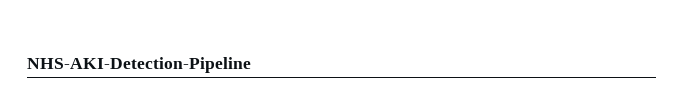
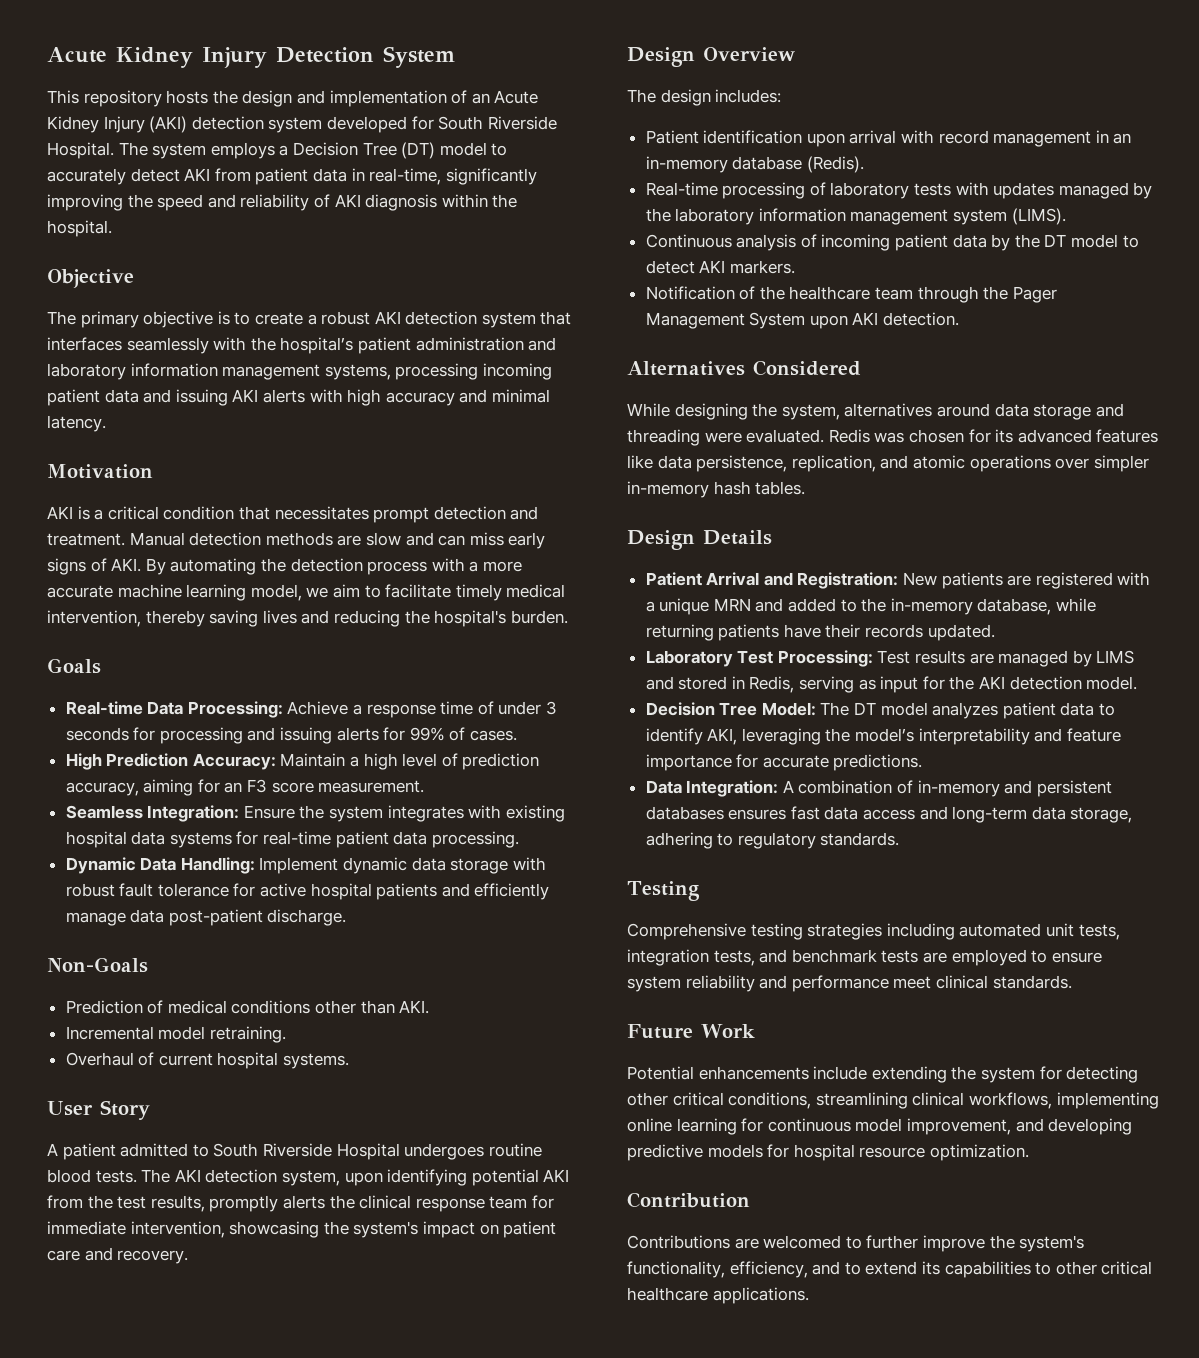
[27,57,251,73] NHS-AKI-Detection-Pipeline -> [47,46,455,68] [47,90,539,107] [47,116,557,133] [47,142,508,159] [47,168,537,185] [47,194,518,211] [47,220,112,237] [47,269,134,288] [47,311,572,328] [47,337,557,354] [47,363,552,380] [47,389,550,406] [47,415,106,432] [47,464,153,479] [47,506,539,523] [47,532,546,549] [47,558,522,575] [47,584,566,601] [47,610,568,627] [47,658,101,674] [65,701,558,718] [65,727,518,744] [65,753,540,770] [65,779,425,796] [65,805,565,822] [65,831,519,848] [65,857,546,874] [65,883,550,900] [65,909,347,926] [47,957,148,973] [65,1000,430,1014] [65,1026,286,1043] [65,1052,350,1069] [47,1100,150,1120] [47,1143,542,1160] [47,1169,570,1186] [47,1195,554,1212] [47,1221,557,1238] [47,1247,189,1264] [627,47,795,67] [627,89,782,106] [645,130,1132,147] [645,156,864,173] [645,182,1153,199] [645,208,1066,225] [645,234,1139,251] [645,260,795,274] [645,286,1057,303] [645,312,960,329] [627,360,861,376] [627,403,1124,420] [627,429,1159,446] [627,455,1149,472] [627,481,806,498] [627,530,772,550] [645,572,1151,589] [645,598,1097,615] [645,624,995,641] [645,650,1135,667] [645,676,1138,693] [645,702,1116,719] [645,728,1121,745] [645,754,923,771] [645,780,1112,797] [645,806,1133,823] [645,832,900,849] [627,881,700,901] [627,923,1120,940] [627,949,1102,966] [627,975,1072,992] [627,1024,755,1039] [627,1066,1139,1083] [627,1092,1159,1109] [627,1118,1133,1135] [627,1144,1029,1161] [627,1192,750,1208] [627,1235,1085,1252] [627,1261,1153,1278] [627,1287,809,1304] Acute Kidney Injury Detection System // This repository hosts the design and implementation of an Acute Kidney Injury (AKI) detection system developed for South Riverside Hospital. The system employs a Decision Tree (DT) model to accurately detect AKI from patient data in real-time, significantly improving the speed and reliability of AKI diagnosis within the hospital. // Objective // The primary objective is to create a robust AKI detection system that interfaces seamlessly with the hospital’s patient administration and laboratory information management systems, processing incoming patient data and issuing AKI alerts with high accuracy and minimal latency. // Motivation // AKI is a critical condition that necessitates prompt detection and treatment. Manual detection methods are slow and can miss early signs of AKI. By automating the detection process with a more accurate machine learning model, we aim to facilitate timely medical intervention, thereby saving lives and reducing the hospital's burden. // Goals // Real-time Data Processing: Achieve a response time of under 3 seconds for processing and issuing alerts for 99% of cases. // High Prediction Accuracy: Maintain a high level of prediction accuracy, aiming for an F3 score measurement. // Seamless Integration: Ensure the system integrates with existing hospital data systems for real-time patient data processing. // Dynamic Data Handling: Implement dynamic data storage with robust fault tolerance for active hospital patients and efficiently manage data post-patient discharge. // Non-Goals // Prediction of medical conditions other than AKI. // Incremental model retraining. // Overhaul of current hospital systems. // User Story // A patient admitted to South Riverside Hospital undergoes routine blood tests. The AKI detection system, upon identifying potential AKI from the test results, promptly alerts the clinical response team for immediate intervention, showcasing the system's impact on patient care and recovery. // Design Overview // The design includes: // Patient identification upon arrival with record management in an in-memory database (Redis). // Real-time processing of laboratory tests with updates managed by the laboratory information management system (LIMS). // Continuous analysis of incoming patient data by the DT model to detect AKI markers. // Notification of the healthcare team through the Pager Management System upon AKI detection. // Alternatives Considered // While designing the system, alternatives around data storage and threading were evaluated. Redis was chosen for its advanced features like data persistence, replication, and atomic operations over simpler in-memory hash tables. // Design Details // Patient Arrival and Registration: New patients are registered with a unique MRN and added to the in-memory database, while returning patients have their records updated. // Laboratory Test Processing: Test results are managed by LIMS and stored in Redis, serving as input for the AKI detection model. // Decision Tree Model: The DT model analyzes patient data to identify AKI, leveraging the model’s interpretability and feature importance for accurate predictions. // Data Integration: A combination of in-memory and persistent databases ensures fast data access and long-term data storage, adhering to regulatory standards. // Testing // Comprehensive testing strategies including automated unit tests, integration tests, and benchmark tests are employed to ensure system reliability and performance meet clinical standards. // Future Work // Potential enhancements include extending the system for detecting other critical conditions, streamlining clinical workflows, implementing online learning for continuous model improvement, and developing predictive models for hospital resource optimization. // Contribution // Contributions are welcomed to further improve the system's functionality, efficiency, and to extend its capabilities to other critical healthcare applications.

